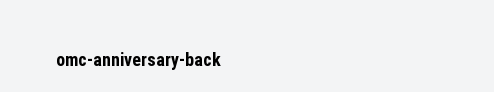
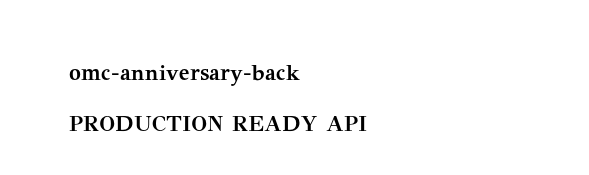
(221, 61) none -> [69,115,367,132] // PRODUCTION READY API

